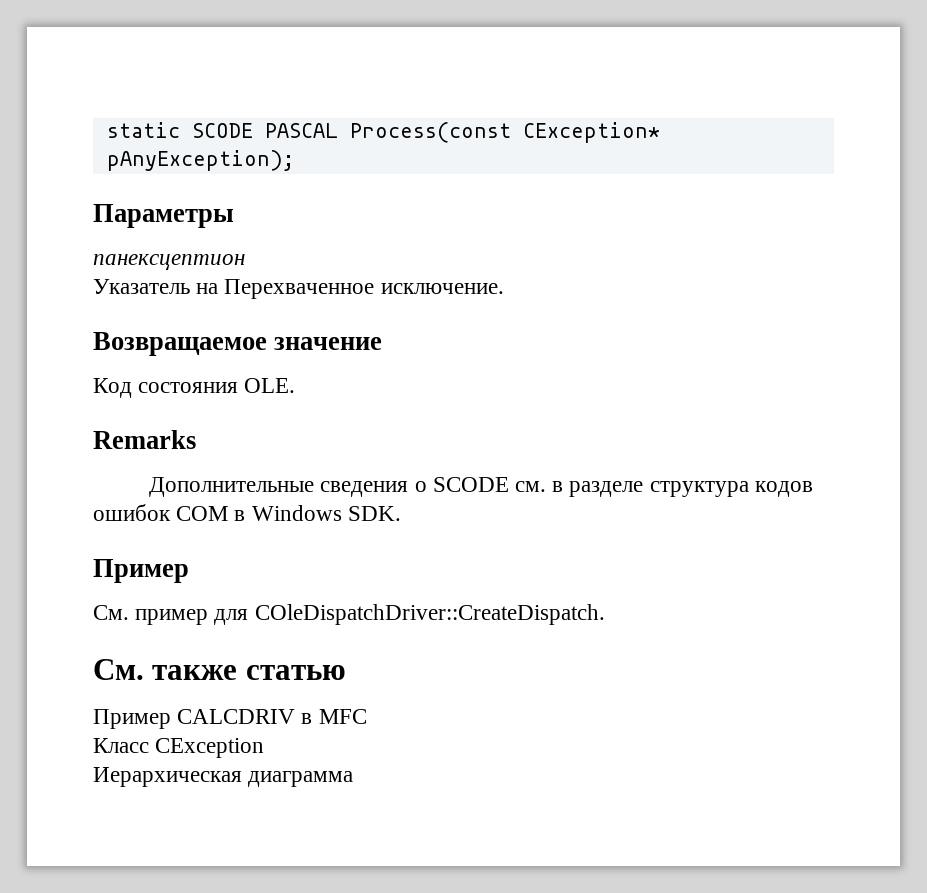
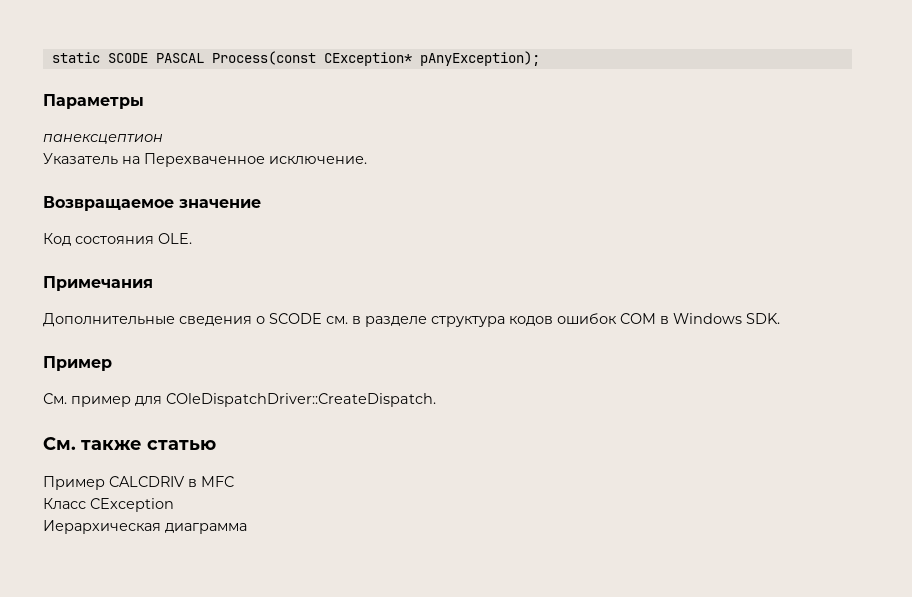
[93,430,196,449] Remarks -> [43,276,153,291] Примечания

